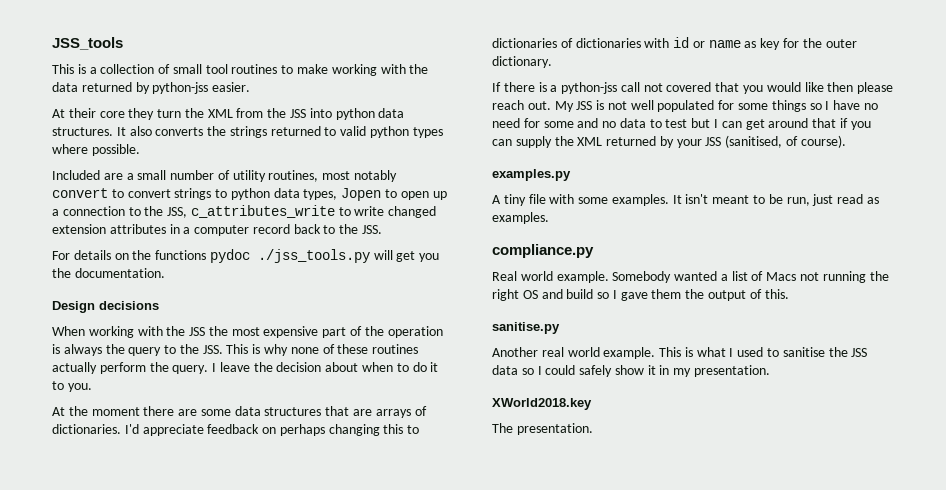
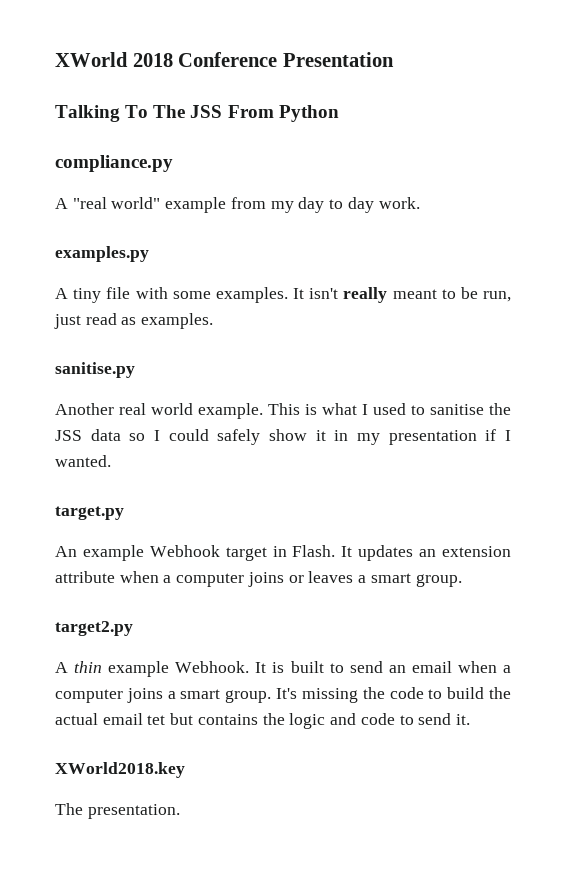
[52,37,123,50] [52,64,429,76] [52,82,251,94] [52,108,405,120] [52,126,443,138] [52,144,140,156] [52,170,398,182] [52,188,447,201] [52,205,437,218] [52,224,383,236] [52,249,440,263] [52,268,165,278] [52,301,159,313] [52,326,443,338] [52,344,419,356] [52,362,439,374] [52,381,92,392] [52,406,427,418] [52,424,420,436] [492,37,857,50] [492,56,552,68] [492,82,894,94] [492,100,878,112] [492,118,871,130] [492,135,846,148] JSS_tools // This is a collection of small tool routines to make working with the data returned by python-jss easier. // At their core they turn the XML from the JSS into python data structures. It also converts the strings returned to valid python types where possible. // Included are a small number of utility routines, most notably convert to convert strings to python data types, Jopen to open up a connection to the JSS, c_attributes_write to write changed extension attributes in a computer record back to the JSS. // For details on the functions pydoc ./jss_tools.py will get you the documentation. // Design decisions // When working with the JSS the most expensive part of the operation is always the query to the JSS. This is why none of these routines actually perform the query. I leave the decision about when to do it to you. // At the moment there are some data structures that are arrays of dictionaries. I'd appreciate feedback on perhaps changing this to dictionaries of dictionaries with id or name as key for the outer dictionary. // If there is a python-jss call not covered that you would like then please reach out. My JSS is not well populated for some things so I have no need for some and no data to test but I can get around that if you can supply the XML returned by your JSS (sanitised, of course). -> [55,52,394,67] [55,105,339,122] [55,155,173,172] [55,197,420,213] XWorld 2018 Conference Presentation // Talking To The JSS From Python // compliance.py // A "real world" example from my day to day work.
(709, 199) none -> [343,287,388,303] really
[492,244,594,258] [492,271,889,283] [492,289,789,301] // compliance.py // Real world example. Somebody wanted a list of Macs not running the right OS and build so I gave them the output of this. -> (214, 321) none
[694,365,771,377] presentation. -> [388,429,512,445] [55,455,111,467] [55,506,124,520] [55,545,512,561] [55,571,462,587] [55,621,133,636] [55,661,511,677] [55,687,511,703] [55,713,470,729] presentation if I wanted. // target.py // An example Webhook target in Flash. It updates an extension attribute when a computer joins or leaves a smart group. // target2.py // A thin example Webhook. It is built to send an email when a computer joins a smart group. It's missing the code to build the actual email tet but contains the logic and code to send it.

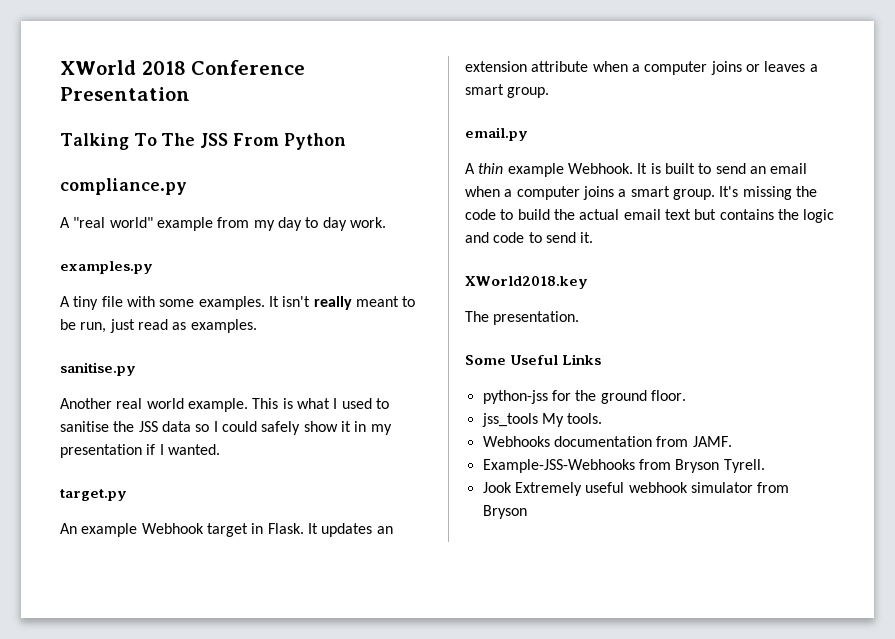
[292,545,336,557] Flash. -> [267,523,304,534] Flask.
[55,621,133,636] target2.py -> [465,127,528,141] email.py
[147,715,166,725] tet -> [664,209,691,220] text
(180, 811) none -> [465,354,602,365] [482,390,686,404] [481,413,603,427] [482,436,732,447] [482,459,765,473] [482,482,790,496] [482,505,527,519] // Some Useful Links // python-jss for the ground floor. // jss_tools My tools. // Webhooks documentation from JAMF. // Example-JSS-Webhooks from Bryson Tyrell. // Jook Extremely useful webhook simulator from Bryson

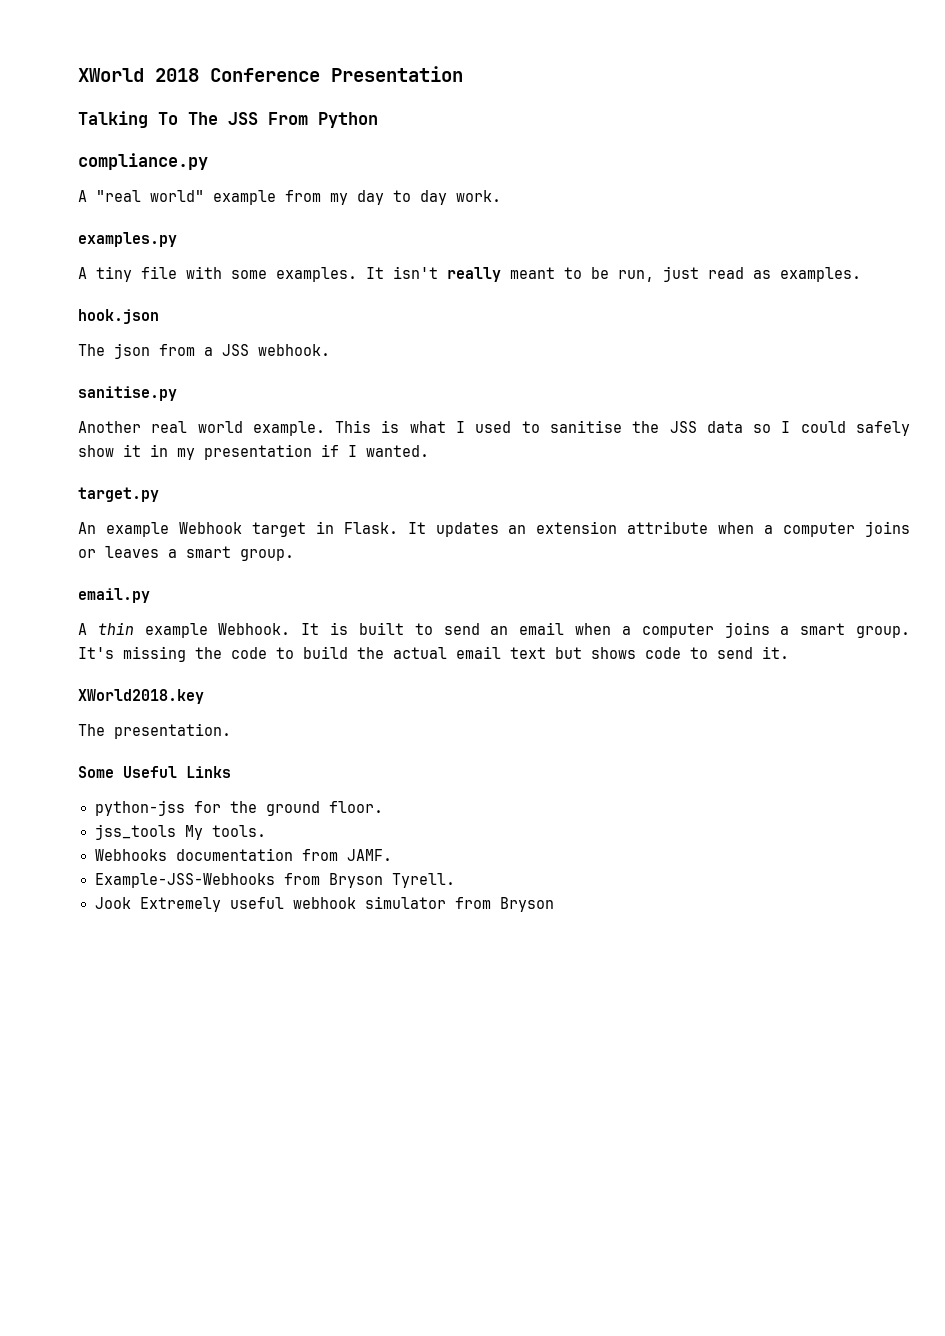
(257, 326) none -> [78,309,159,324] [78,343,330,359] // hook.json // The json from a JSS webhook.
[719,209,835,223] [465,232,489,243] contains the logic and -> [591,647,636,659] shows

